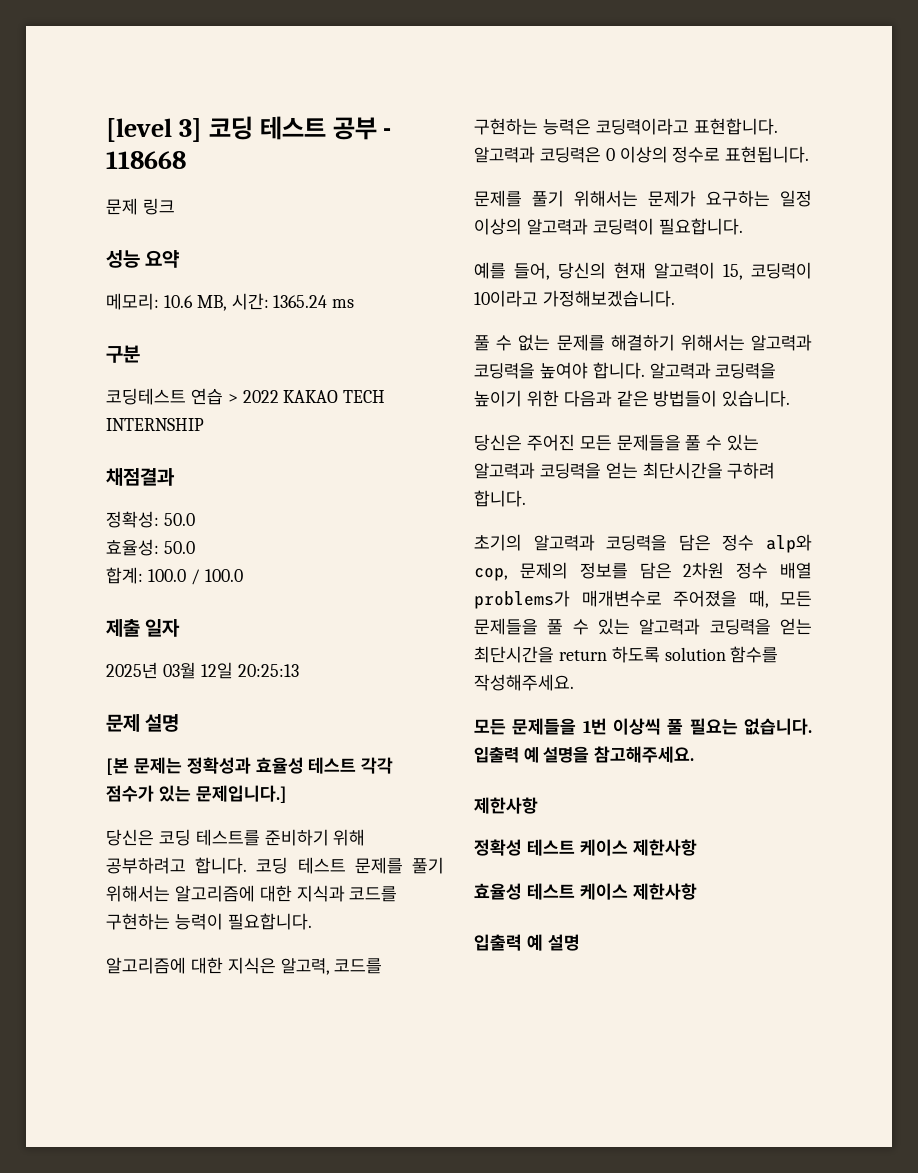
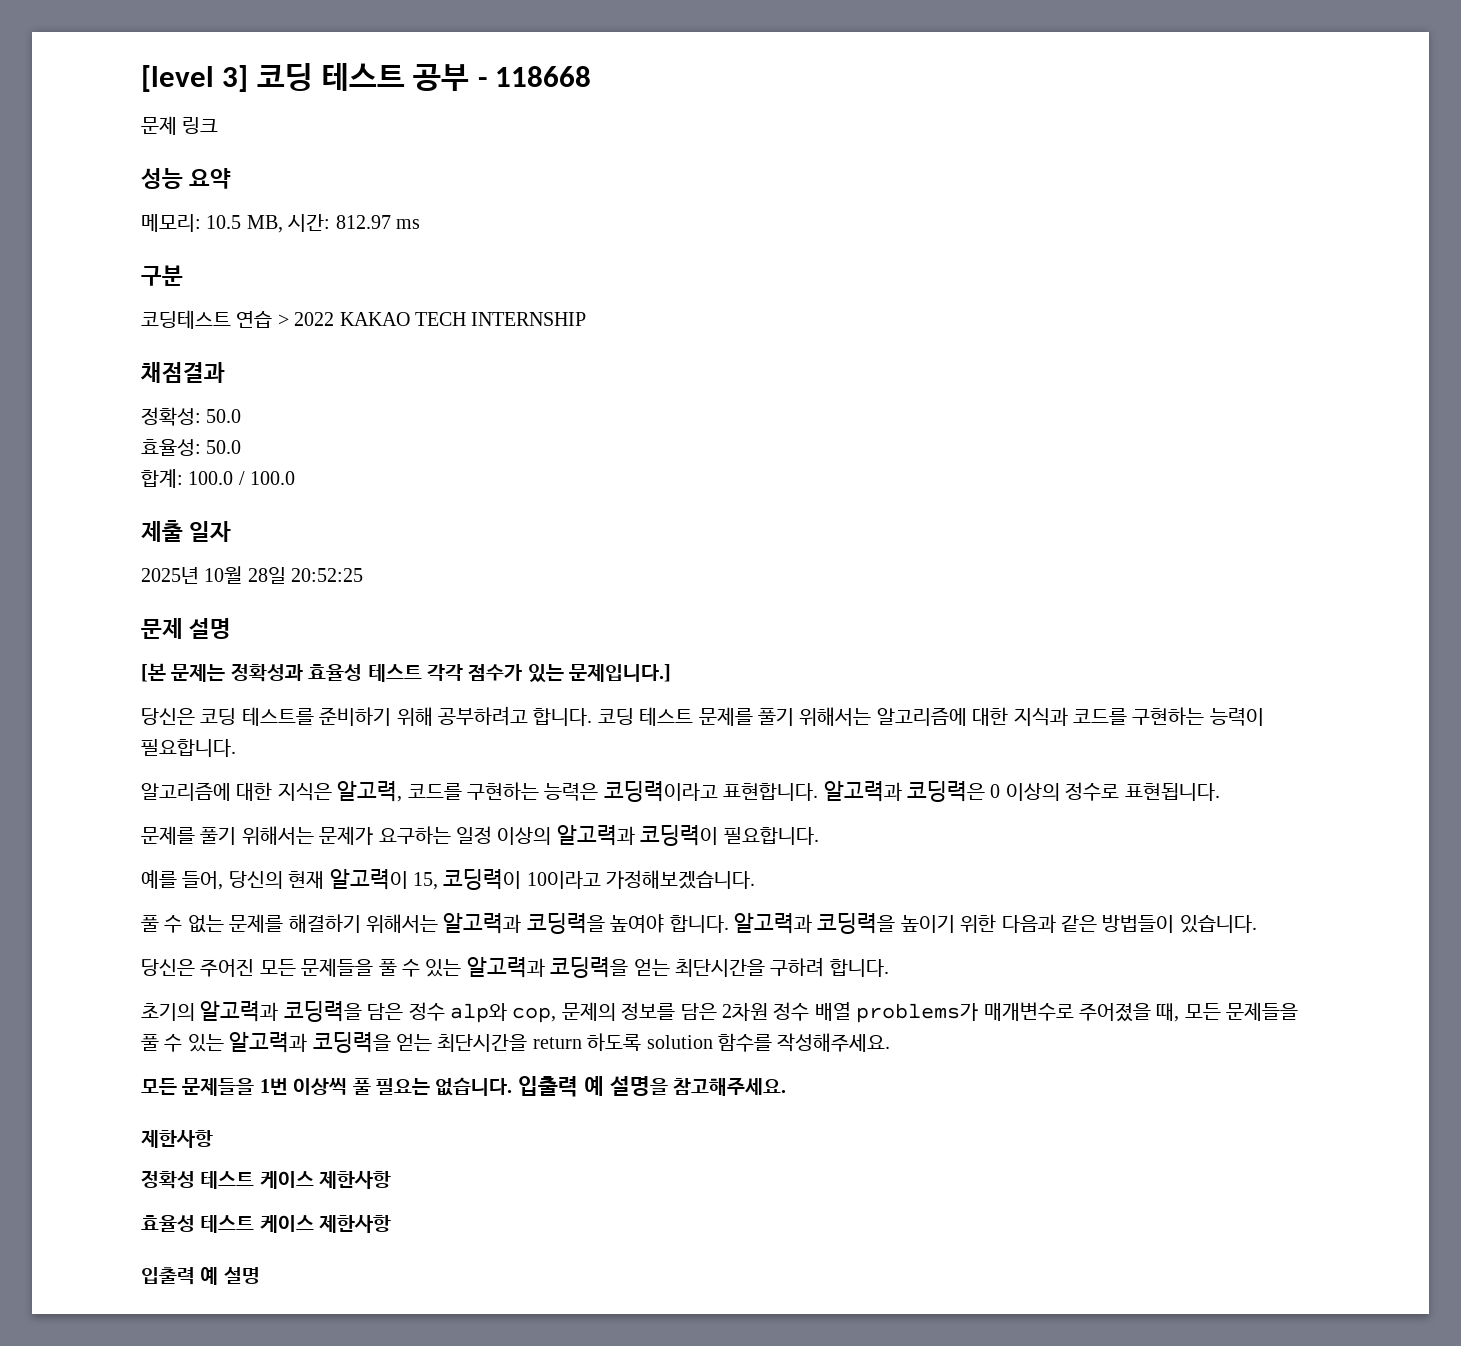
[163,295,193,308] 10.6 -> [206,215,242,229] 10.5
[273,295,328,308] 1365.24 -> [335,215,391,229] 812.97
[162,662,299,679] 03월 12일 20:25:13 -> [204,566,364,584] 10월 28일 20:52:25

